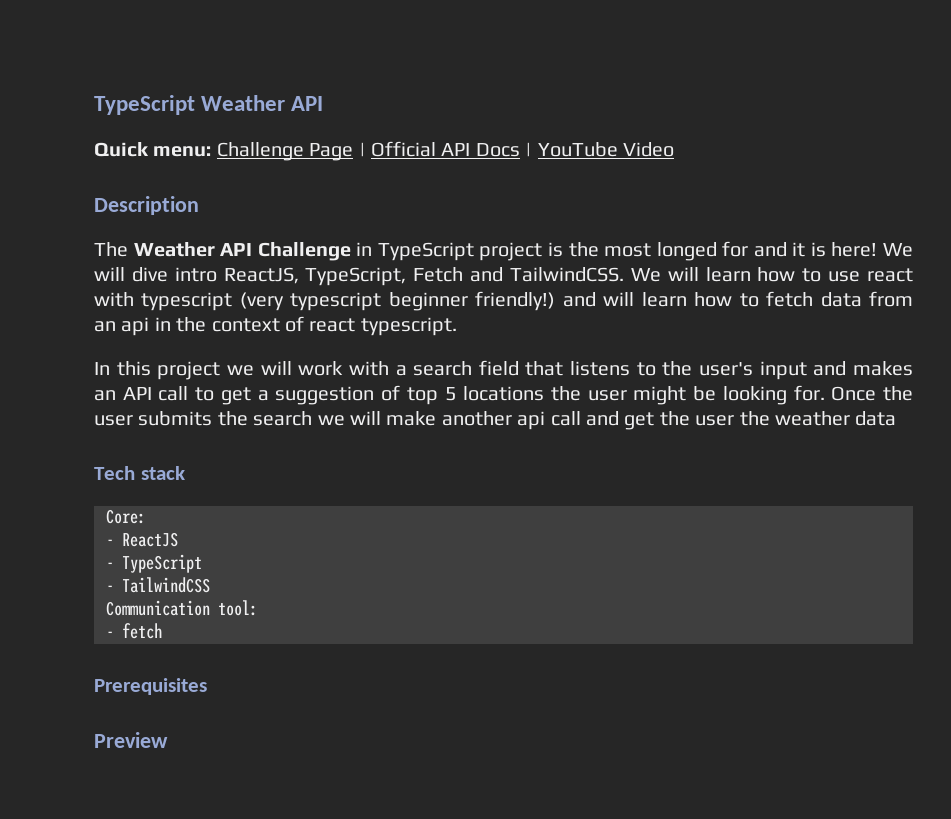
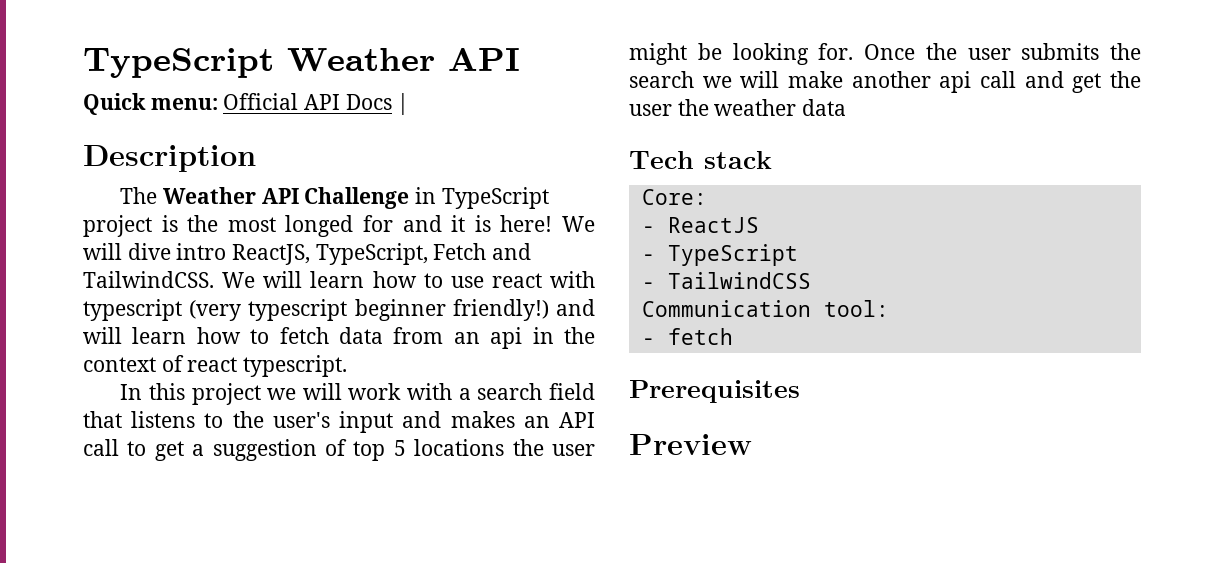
[216,142,366,161] Challenge Page | -> (218, 104) none
[537,142,674,157] YouTube Video -> (410, 104) none

